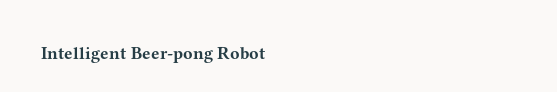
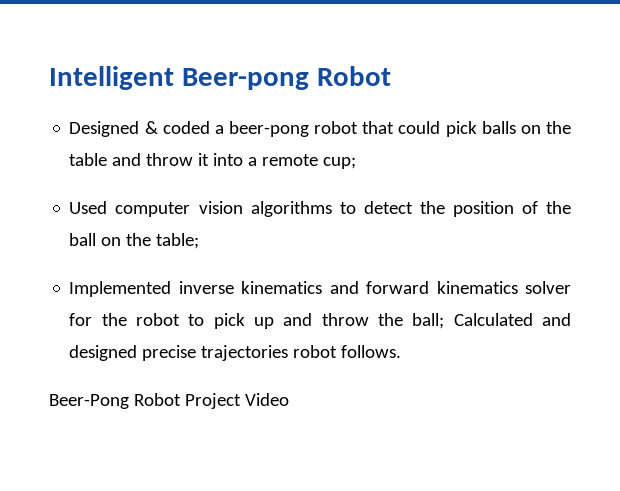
(266, 53) none -> [69,121,571,137] [69,153,357,169] [69,201,571,217] [69,233,200,249] [69,281,571,297] [69,313,571,329] [69,345,402,361] [49,393,289,409] // Designed & coded a beer-pong robot that could pick balls on the table and throw it into a remote cup; // Used computer vision algorithms to detect the position of the ball on the table; // Implemented inverse kinematics and forward kinematics solver for the robot to pick up and throw the ball; Calculated and designed precise trajectories robot follows. // Beer-Pong Robot Project Video

